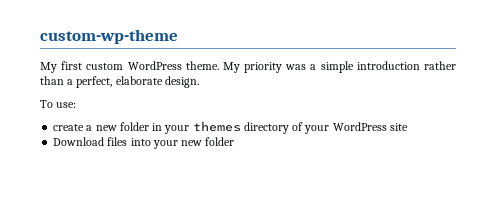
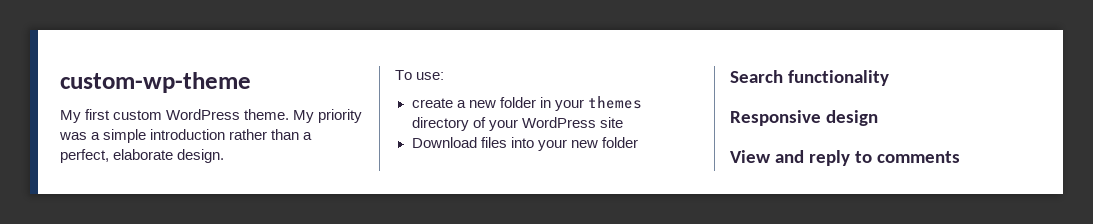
(235, 141) none -> [730,70,889,86] [730,110,878,126] [730,150,960,166] // Search functionality // Responsive design // View and reply to comments

